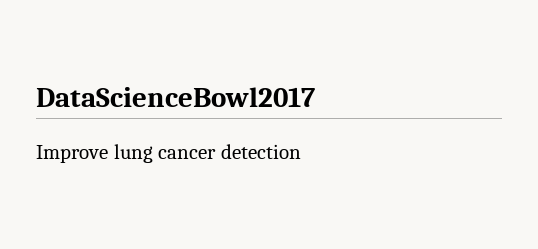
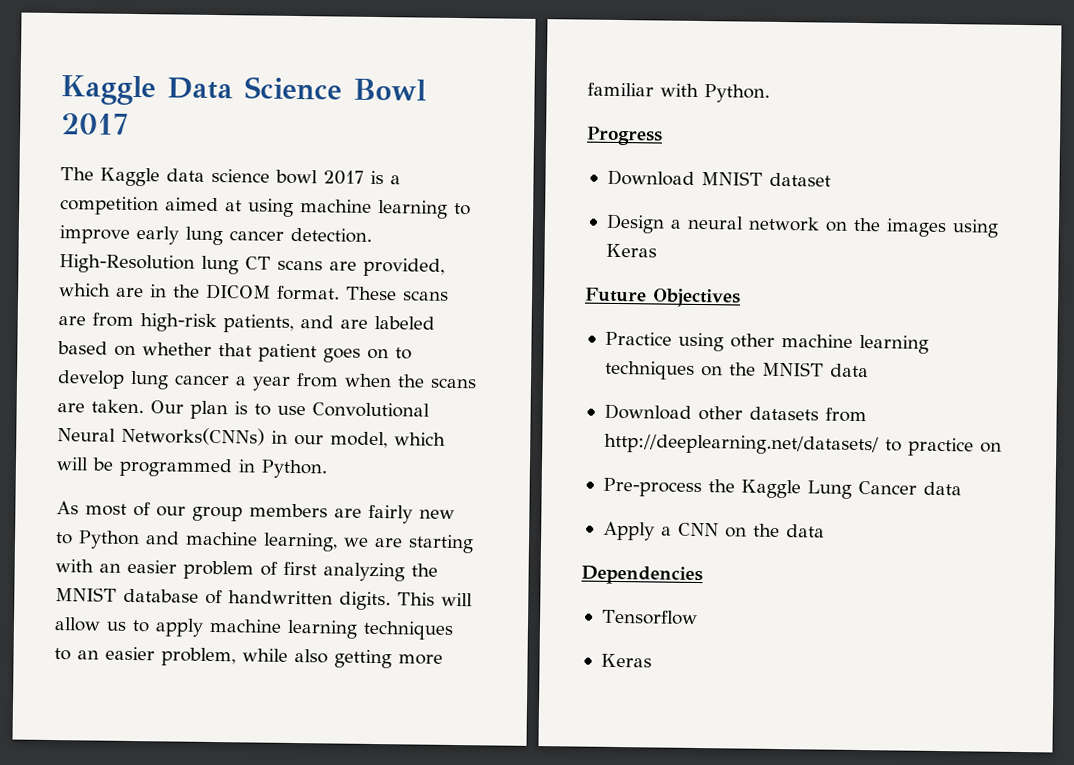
[36,87,316,107] [36,144,301,163] DataScienceBowl2017 // Improve lung cancer detection -> [61,75,427,106] [61,113,128,135] [60,167,401,187] [60,196,471,219] [59,225,372,246] [59,254,445,277] [59,283,449,301] [58,312,435,333] [57,341,412,363] [57,370,477,391] [57,399,430,420] [57,426,446,449] [56,457,328,479] [56,501,455,524] [55,530,474,554] [55,559,438,582] [55,587,473,611] [54,617,454,640] [54,646,443,669] [587,82,770,103] [586,126,663,146] [606,169,831,187] [605,213,999,238] [605,243,657,258] [585,287,741,308] [604,331,929,354] [604,360,869,380] [603,403,867,423] [603,433,1002,457] [602,477,962,499] [602,521,825,541] [581,565,703,586] [601,609,698,626] [600,653,652,668] Kaggle Data Science Bowl 2017 // The Kaggle data science bowl 2017 is a competition aimed at using machine learning to improve early lung cancer detection. High-Resolution lung CT scans are provided, which are in the DICOM format. These scans are from high-risk patients, and are labeled based on whether that patient goes on to develop lung cancer a year from when the scans are taken. Our plan is to use Convolutional Neural Networks(CNNs) in our model, which will be programmed in Python. // As most of our group members are fairly new to Python and machine learning, we are starting with an easier problem of first analyzing the MNIST database of handwritten digits. This will allow us to apply machine learning techniques to an easier problem, while also getting more familiar with Python. // Progress // Download MNIST dataset // Design a neural network on the images using Keras // Future Objectives // Practice using other machine learning techniques on the MNIST data // Download other datasets from http://deeplearning.net/datasets/ to practice on // Pre-process the Kaggle Lung Cancer data // Apply a CNN on the data // Dependencies // Tensorflow // Keras

